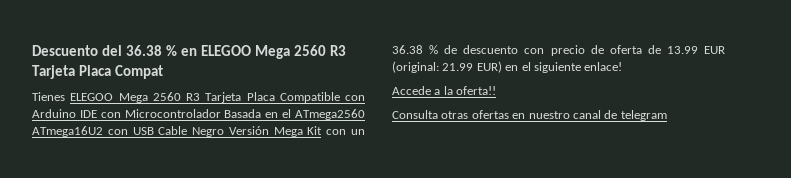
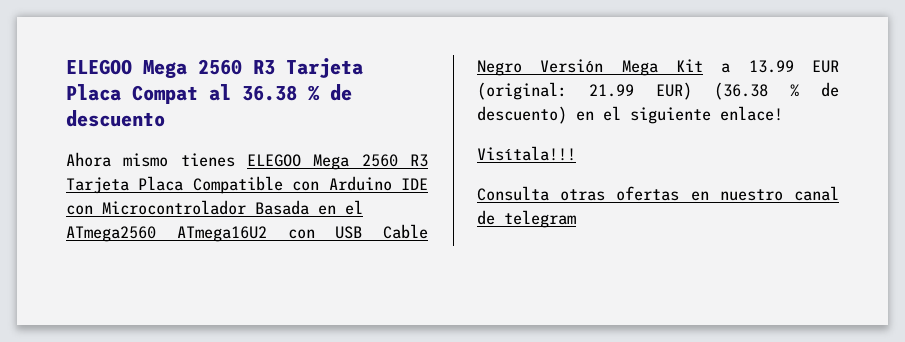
[32,45,198,56] Descuento del 36.38 % en -> (66, 67) none
[32,92,65,101] // Tienes -> [209,84,352,101] [66,110,165,127] [66,152,235,167] al 36.38 % de descuento // Ahora mismo tienes
[326,129,365,135] [392,45,661,56] con un 36.38 % de descuento con precio de oferta de -> [721,63,731,73] a
(502, 67) none -> [714,82,839,100] [477,106,567,124] (36.38 % de descuento)
[392,86,497,95] Accede a la oferta!! -> [477,146,576,161] Visítala!!!

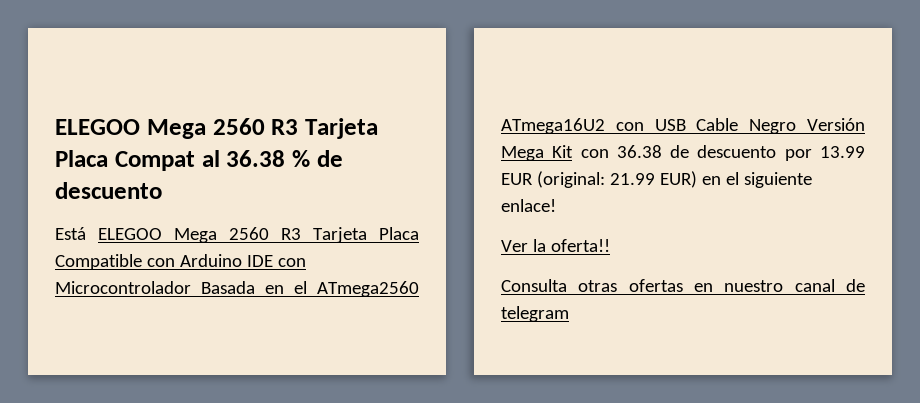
[66,152,235,167] Ahora mismo tienes -> [55,227,86,240] Está
[721,63,731,73] a -> [580,145,812,161] con 36.38 de descuento por
[714,82,839,100] [477,106,567,124] (36.38 % de descuento) -> (697, 179) none
[477,146,576,161] Visítala!!! -> [501,239,610,252] Ver la oferta!!

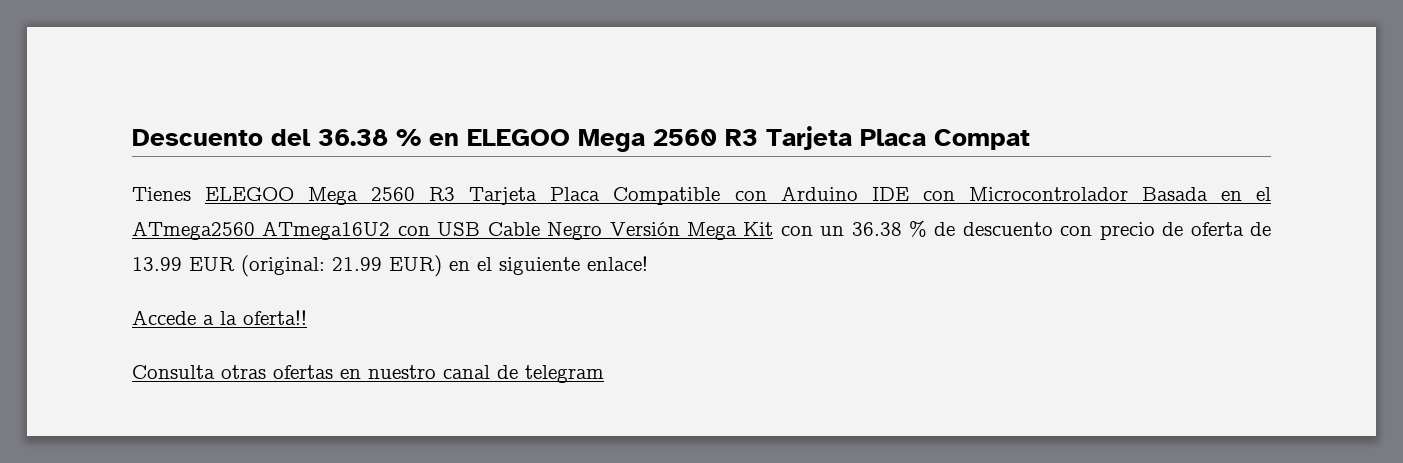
(55, 127) none -> [132,129,459,146] Descuento del 36.38 % en
[201,150,343,167] [55,182,162,199] [55,227,86,240] al 36.38 % de descuento // Está -> [132,187,191,201] // Tienes
[616,145,812,161] 36.38 de descuento por -> [820,220,1272,240] un 36.38 % de descuento con precio de oferta de
[501,240,528,252] Ver -> [132,310,214,325] Accede a

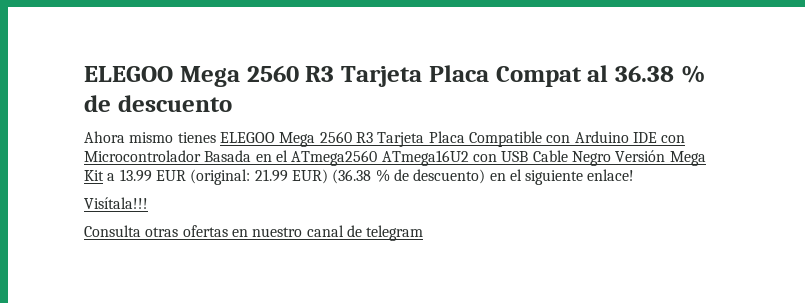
[132,129,459,146] Descuento del 36.38 % en -> (84, 74) none
[132,187,191,201] // Tienes -> [587,65,705,83] [84,95,232,112] [84,131,216,143] al 36.38 % de descuento // Ahora mismo tienes
[780,220,1272,240] con un 36.38 % de descuento con precio de oferta de -> [107,173,116,181] a
(442, 266) none -> [332,169,486,184] (36.38 % de descuento)
[132,310,307,325] Accede a la oferta!! -> [84,197,148,209] Visítala!!!

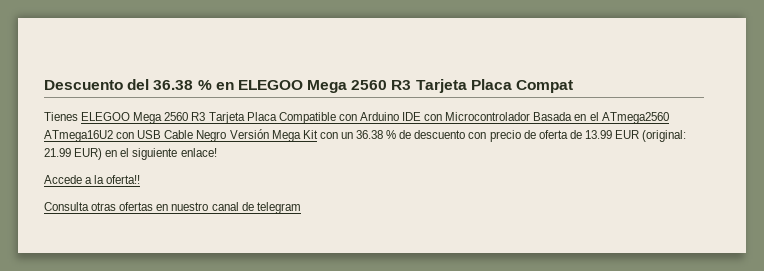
(84, 74) none -> [44,79,234,90] Descuento del 36.38 % en
[587,65,705,83] [84,95,232,112] [84,131,216,143] al 36.38 % de descuento // Ahora mismo tienes -> [44,112,78,121] // Tienes
[107,173,116,181] a -> [319,130,582,142] con un 36.38 % de descuento con precio de oferta de
[332,169,486,184] (36.38 % de descuento) -> (103, 154) none
[84,197,148,209] Visítala!!! -> [44,175,141,184] Accede a la oferta!!

